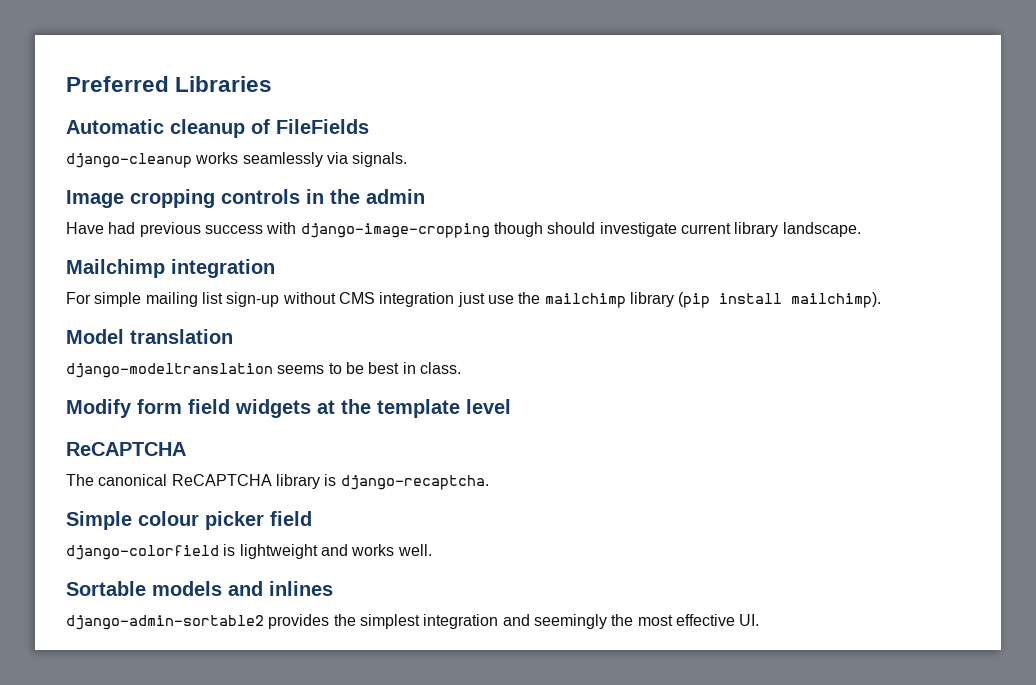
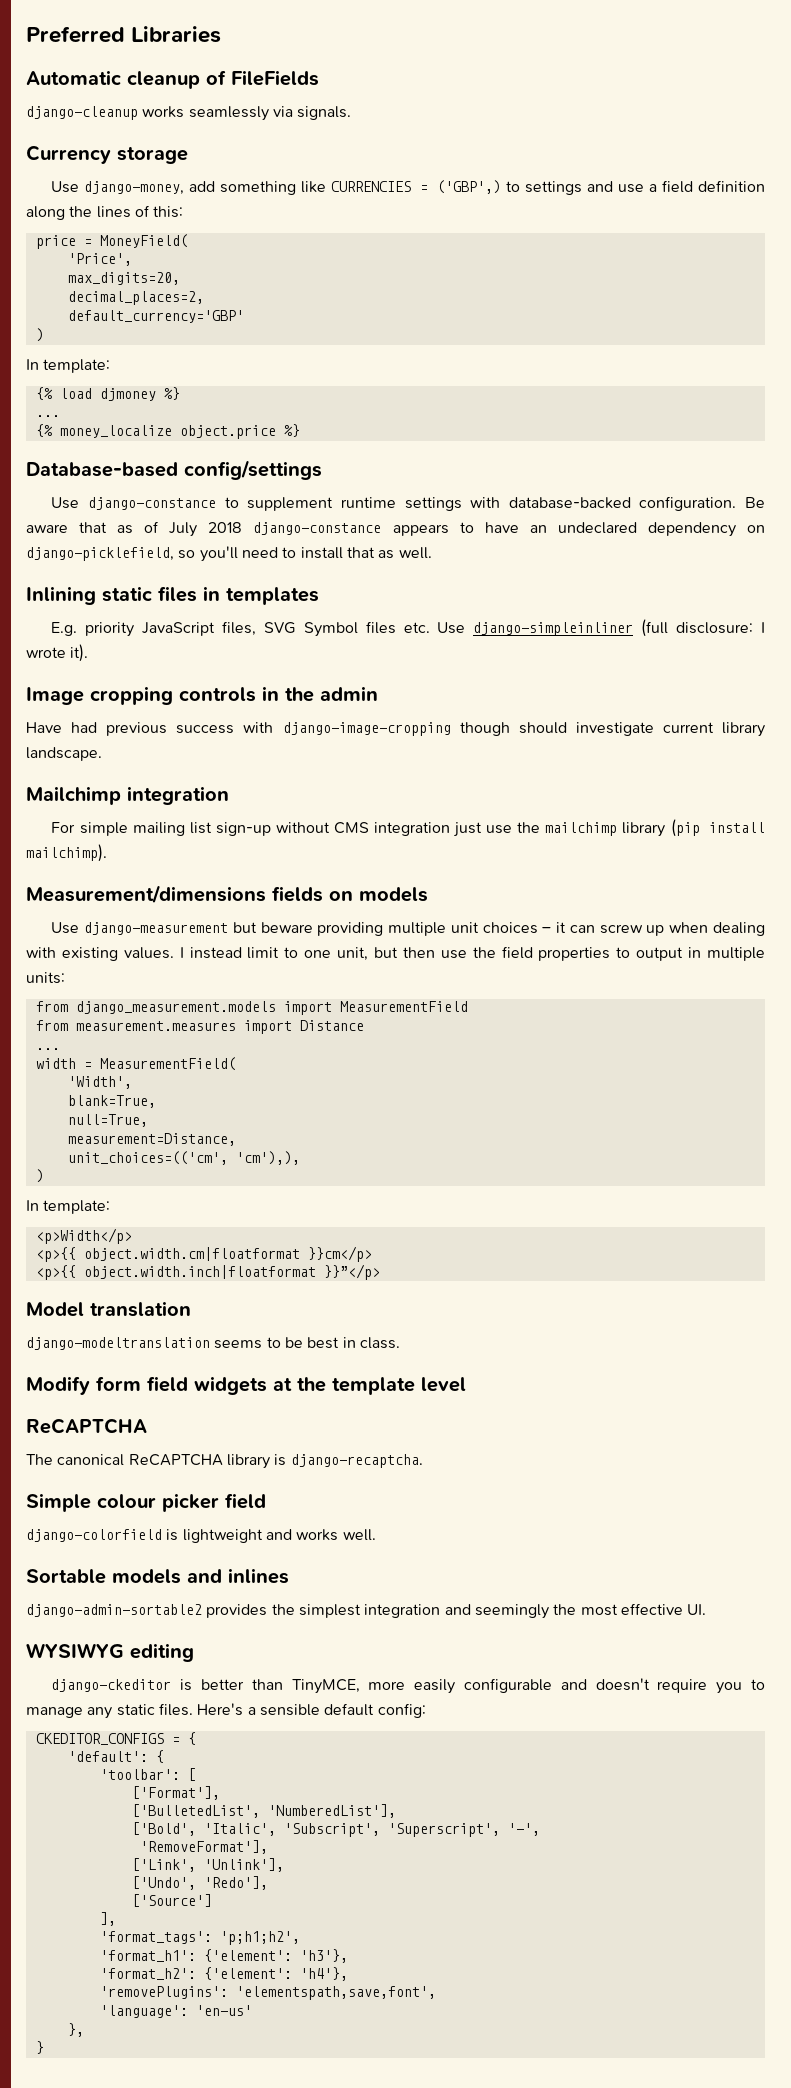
(408, 159) none -> [26,145,188,164] [51,180,766,195] [26,205,184,220] [35,234,188,249] [67,253,132,266] [67,272,180,285] [67,291,204,305] [67,310,244,323] [35,328,44,342] [26,359,111,373] [35,387,180,401] [35,415,60,417] [35,424,300,439] [26,460,322,480] [51,496,765,511] [26,521,766,537] [26,546,432,562] [26,586,319,605] [51,619,765,637] [26,644,89,662] // Currency storage // Use django-money, add something like CURRENCIES = ('GBP',) to settings and use a field definition along the lines of this: // price = MoneyField( // 'Price', // max_digits=20, // decimal_places=2, // default_currency='GBP' // ) // In template: // {% load djmoney %} // ... // {% money_localize object.price %} // Database-based config/settings // Use django-constance to supplement runtime settings with database-backed configuration. Be aware that as of July 2018 django-constance appears to have an undeclared dependency on django-picklefield, so you'll need to install that as well. // Inlining static files in templates // E.g. priority JavaScript files, SVG Symbol files etc. Use django-simpleinliner (full disclosure: I wrote it).
(882, 300) none -> [26,885,428,904] [51,922,766,936] [26,946,766,961] [26,972,65,984] [35,1001,468,1015] [35,1020,364,1034] [35,1048,60,1050] [35,1057,236,1071] [67,1076,132,1089] [67,1095,156,1108] [67,1114,148,1127] [67,1133,236,1146] [67,1151,300,1165] [35,1169,44,1183] [26,1200,111,1214] [35,1228,132,1244] [35,1246,372,1262] [35,1264,380,1280] // Measurement/dimensions fields on models // Use django-measurement but beware providing multiple unit choices – it can screw up when dealing with existing values. I instead limit to one unit, but then use the field properties to output in multiple units: // from django_measurement.models import MeasurementField // from measurement.measures import Distance // ... // width = MeasurementField( // 'Width', // blank=True, // null=True, // measurement=Distance, // unit_choices=(('cm', 'cm'),), // ) // In template: // <p>Width</p> // <p>{{ object.width.cm|floatformat }}cm</p> // <p>{{ object.width.inch|floatformat }}”</p>
(760, 620) none -> [26,1643,194,1662] [51,1678,765,1694] [26,1703,426,1719] [35,1732,196,1745] [67,1750,164,1763] [99,1768,196,1781] [131,1786,220,1800] [131,1804,396,1818] [131,1822,540,1837] [139,1840,268,1854] [131,1858,284,1872] [131,1876,268,1890] [131,1894,212,1907] [99,1912,116,1926] [99,1931,300,1945] [99,1949,348,1963] [99,1967,348,1981] [99,1986,436,2000] [99,2005,252,2018] [67,2023,84,2037] [35,2041,44,2054] // WYSIWYG editing // django-ckeditor is better than TinyMCE, more easily configurable and doesn't require you to manage any static files. Here's a sensible default config: // CKEDITOR_CONFIGS = { // 'default': { // 'toolbar': [ // ['Format'], // ['BulletedList', 'NumberedList'], // ['Bold', 'Italic', 'Subscript', 'Superscript', '-', // 'RemoveFormat'], // ['Link', 'Unlink'], // ['Undo', 'Redo'], // ['Source'] // ], // 'format_tags': 'p;h1;h2', // 'format_h1': {'element': 'h3'}, // 'format_h2': {'element': 'h4'}, // 'removePlugins': 'elementspath,save,font', // 'language': 'en-us' // }, // }

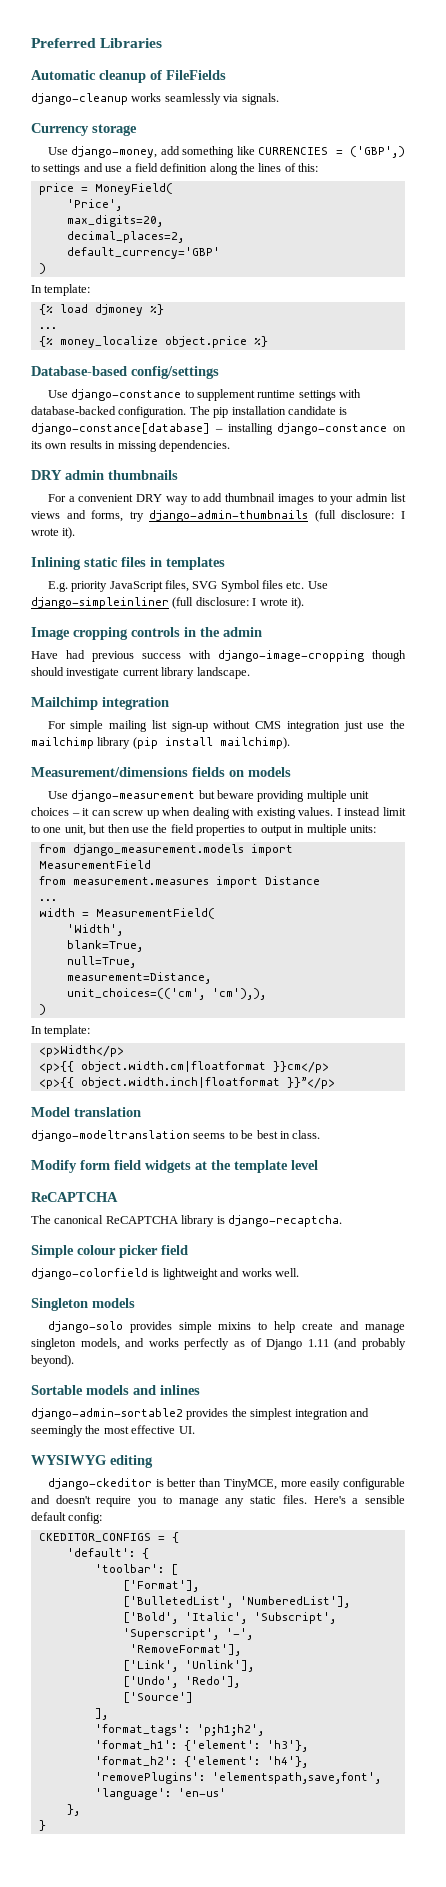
[745,497,765,508] [26,521,766,537] [26,546,432,562] Be aware that as of July 2018 django-constance appears to have an undeclared dependency on django-picklefield, so you'll need to install that as well. -> [189,406,348,418] [31,423,406,435] [31,440,230,452] [31,470,178,480] [47,493,406,505] [31,510,405,522] [31,527,76,539] The pip installation candidate is django-constance[database] – installing django-constance on its own results in missing dependencies. // DRY admin thumbnails // For a convenient DRY way to add thumbnail images to your admin list views and forms, try django-admin-thumbnails (full disclosure: I wrote it).
(376, 1535) none -> [31,1298,135,1311] [47,1321,406,1333] [31,1338,406,1350] [31,1355,74,1367] // Singleton models // django-solo provides simple mixins to help create and manage singleton models, and works perfectly as of Django 1.11 (and probably beyond).

